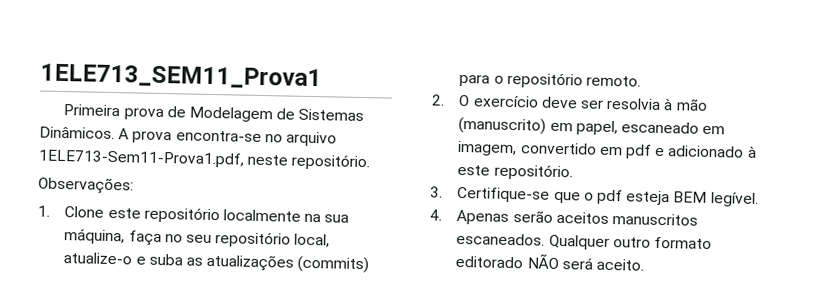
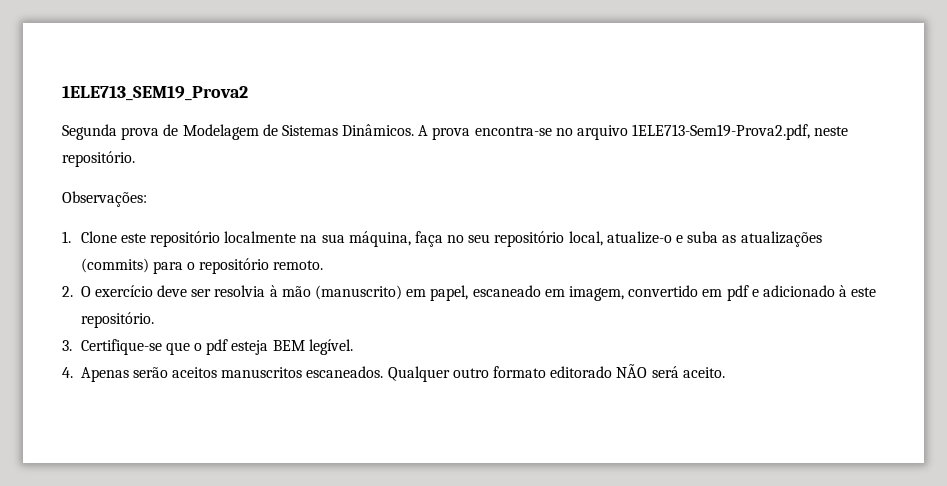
[40,63,322,90] [63,104,121,117] 1ELE713_SEM11_Prova1 // Primeira -> [62,85,248,101] [62,124,117,140] 1ELE713_SEM19_Prova2 // Segunda
[38,149,244,168] 1ELE713-Sem11-Prova1.pdf, -> [632,124,811,140] 1ELE713-Sem19-Prova2.pdf,

